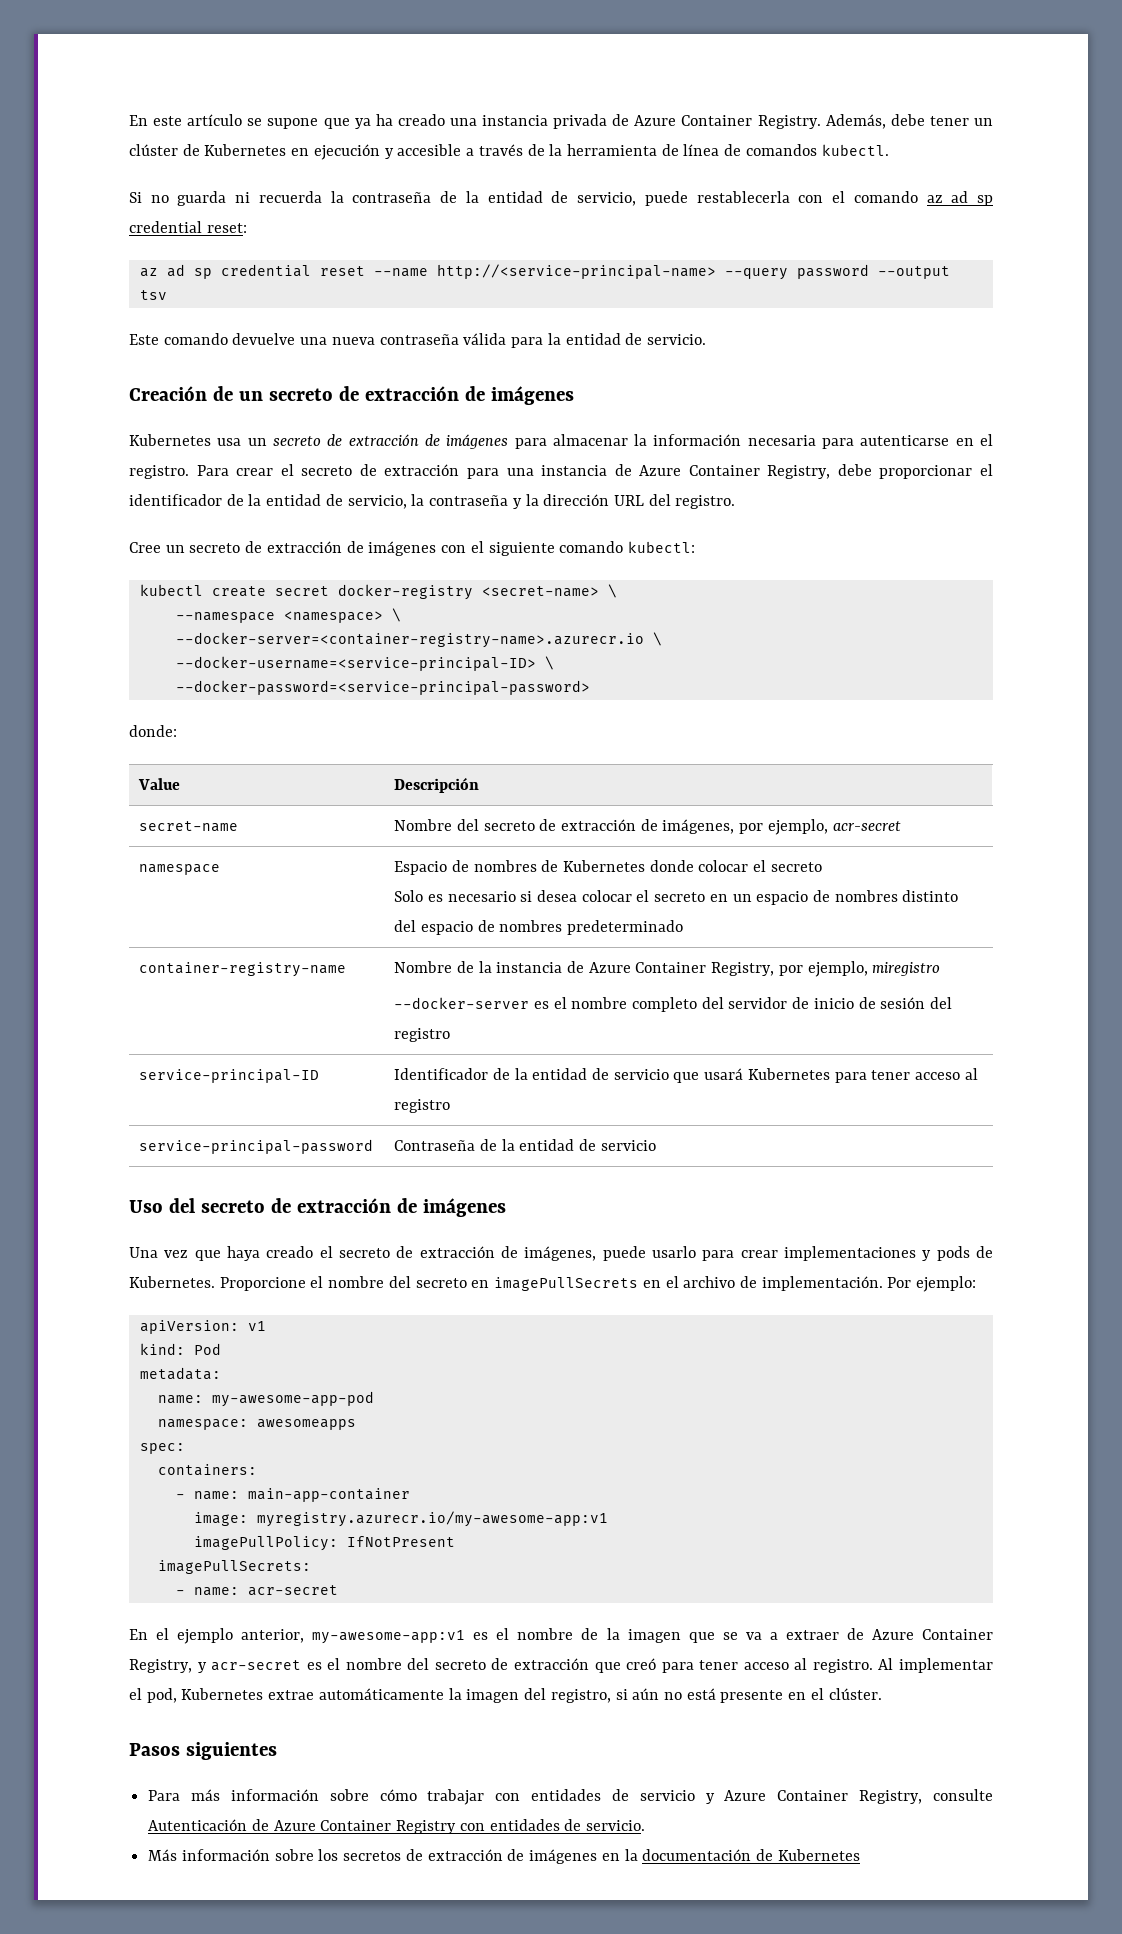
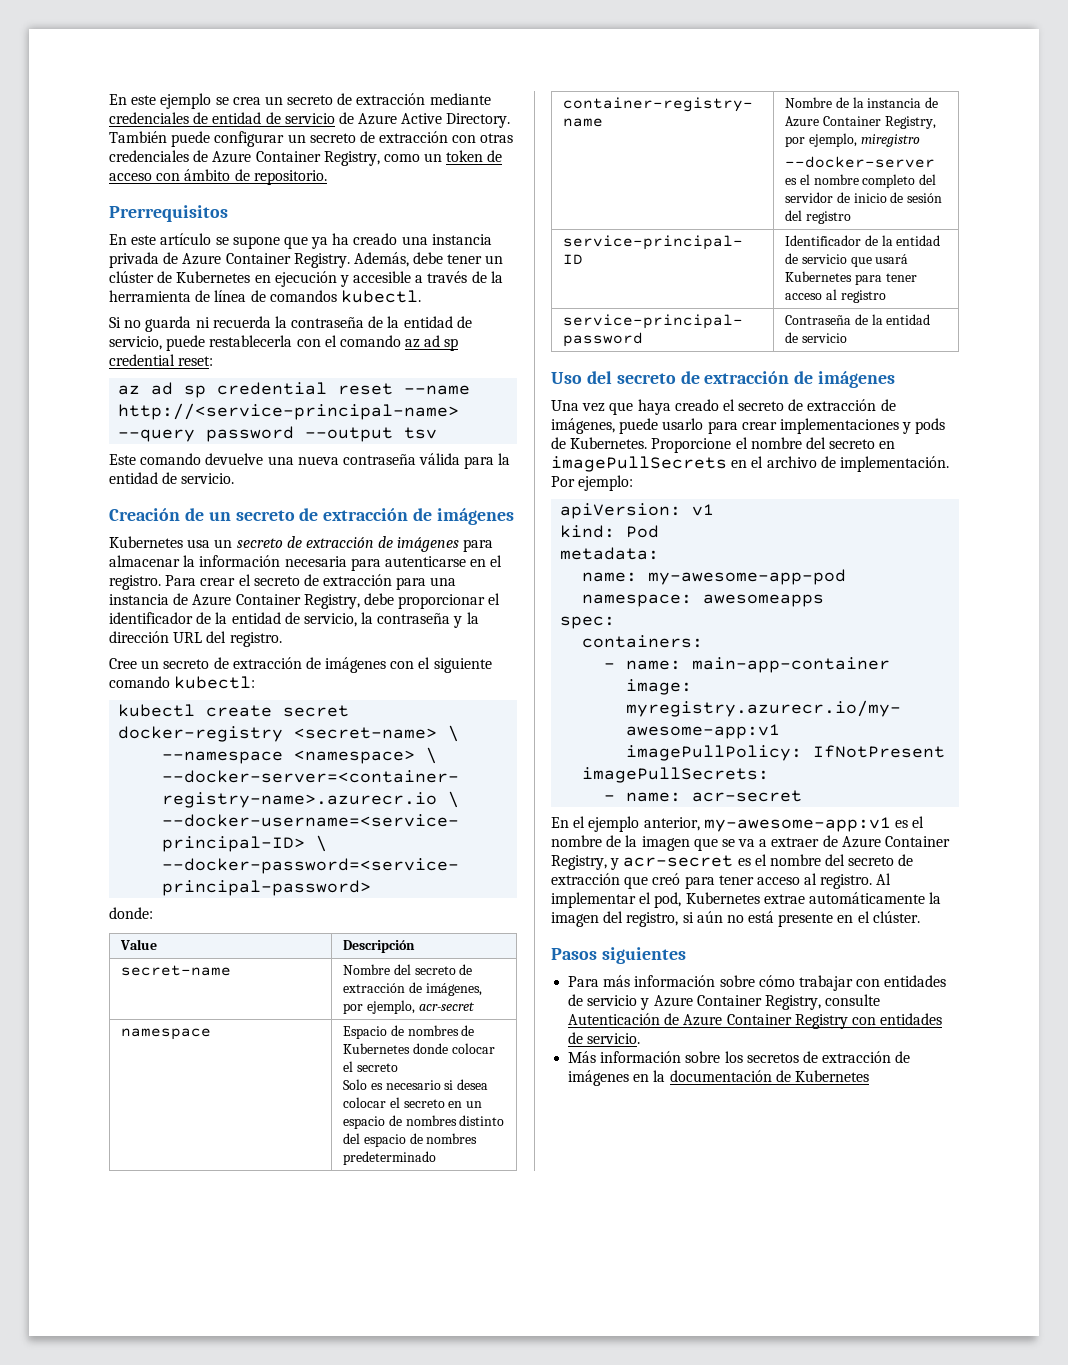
[129,115,183,126] En este -> [109,93,491,109] [109,112,511,128] [109,131,514,147] [109,150,503,166] [109,169,327,185] [109,205,228,222] [109,234,157,245] En este ejemplo se crea un secreto de extracción mediante credenciales de entidad de servicio de Azure Active Directory. También puede configurar un secreto de extracción con otras credenciales de Azure Container Registry, como un token de acceso con ámbito de repositorio. // Prerrequisitos // En este

